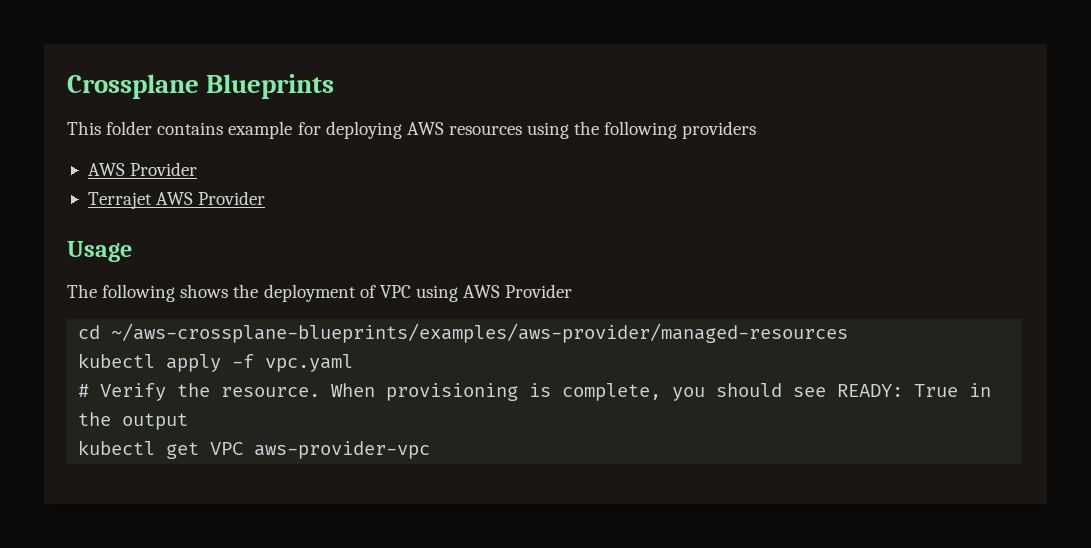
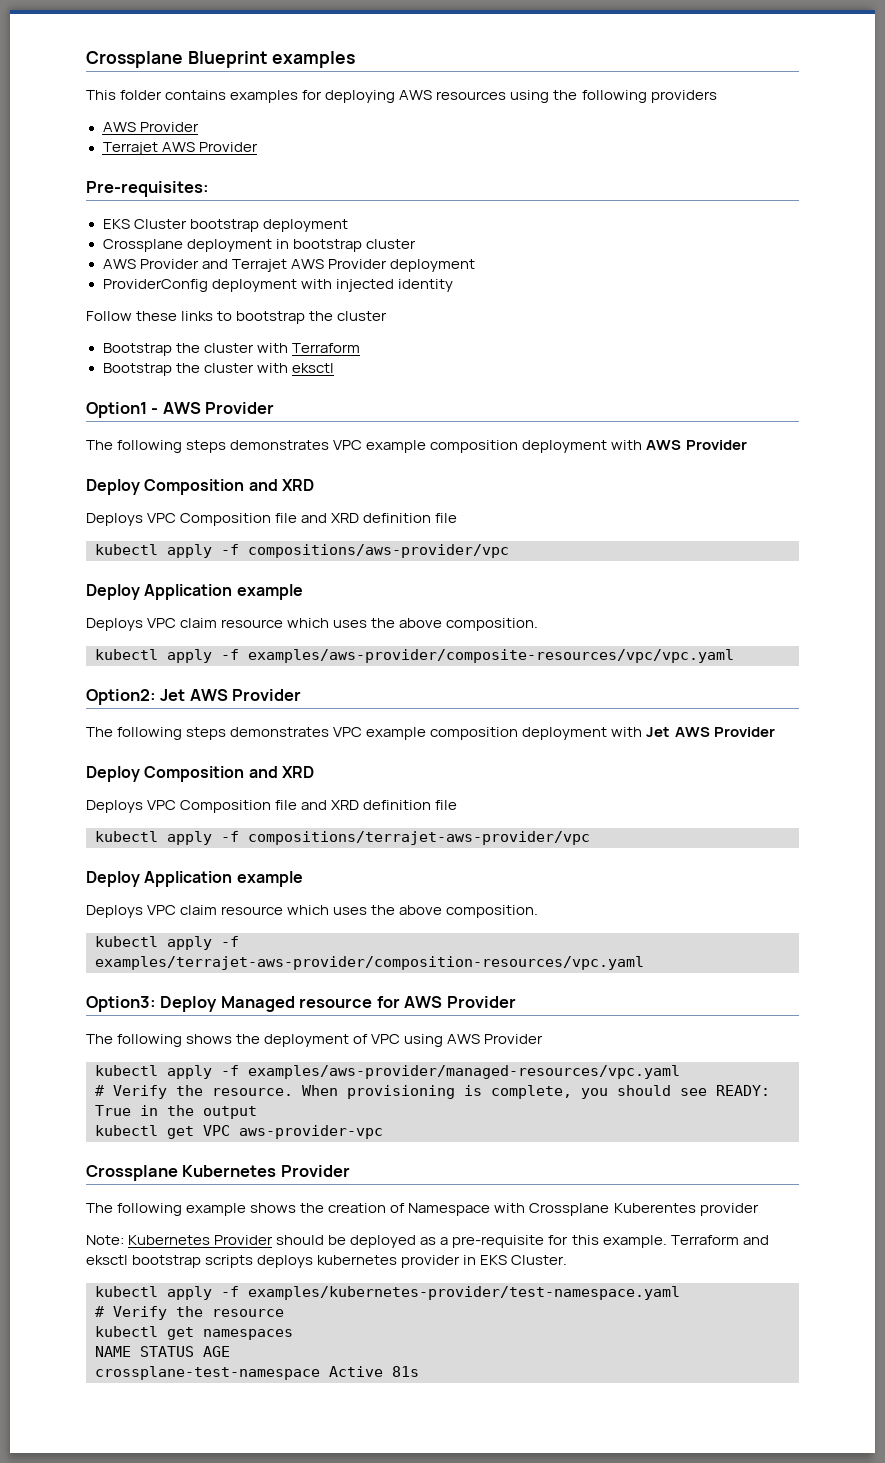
[67,74,335,99] Crossplane Blueprints -> [86,51,356,68] Crossplane Blueprint examples
[228,121,293,139] example -> [230,90,299,103] examples
[67,241,132,262] Usage -> [86,181,209,197] [102,219,348,232] [102,239,416,252] [102,259,475,272] [102,279,453,292] [86,311,388,324] [102,343,360,356] [102,363,334,376] [86,402,275,418] [86,440,747,453] [86,479,314,495] [86,513,458,526] [95,544,509,558] [86,584,303,600] [86,618,539,631] [95,649,734,663] [86,689,302,705] [86,727,775,740] [86,766,314,782] [86,800,458,813] [95,831,590,845] [86,871,303,887] [86,905,539,918] [95,936,239,950] [95,956,644,970] [86,996,516,1012] Pre-requisites: // EKS Cluster bootstrap deployment // Crossplane deployment in bootstrap cluster // AWS Provider and Terrajet AWS Provider deployment // ProviderConfig deployment with injected identity // Follow these links to bootstrap the cluster // Bootstrap the cluster with Terraform // Bootstrap the cluster with eksctl // Option1 - AWS Provider // The following steps demonstrates VPC example composition deployment with AWS Provider // Deploy Composition and XRD // Deploys VPC Composition file and XRD definition file // kubectl apply -f compositions/aws-provider/vpc // Deploy Application example // Deploys VPC claim resource which uses the above composition. // kubectl apply -f examples/aws-provider/composite-resources/vpc/vpc.yaml // Option2: Jet AWS Provider // The following steps demonstrates VPC example composition deployment with Jet AWS Provider // Deploy Composition and XRD // Deploys VPC Composition file and XRD definition file // kubectl apply -f compositions/terrajet-aws-provider/vpc // Deploy Application example // Deploys VPC claim resource which uses the above composition. // kubectl apply -f examples/terrajet-aws-provider/composition-resources/vpc.yaml // Option3: Deploy Managed resource for AWS Provider
[78,323,849,343] [78,353,354,372] // cd ~/aws-crossplane-blueprints/examples/aws-provider/managed-resources // kubectl apply -f vpc.yaml -> [95,1065,680,1079] // kubectl apply -f examples/aws-provider/managed-resources/vpc.yaml
(431, 450) none -> [86,1165,350,1181] [86,1203,759,1216] [86,1235,769,1248] [86,1255,568,1268] [95,1286,680,1300] [95,1306,284,1320] [95,1326,293,1340] [95,1346,230,1357] [95,1366,419,1380] // Crossplane Kubernetes Provider // The following example shows the creation of Namespace with Crossplane Kuberentes provider // Note: Kubernetes Provider should be deployed as a pre-requisite for this example. Terraform and eksctl bootstrap scripts deploys kubernetes provider in EKS Cluster. // kubectl apply -f examples/kubernetes-provider/test-namespace.yaml // # Verify the resource // kubectl get namespaces // NAME STATUS AGE // crossplane-test-namespace Active 81s

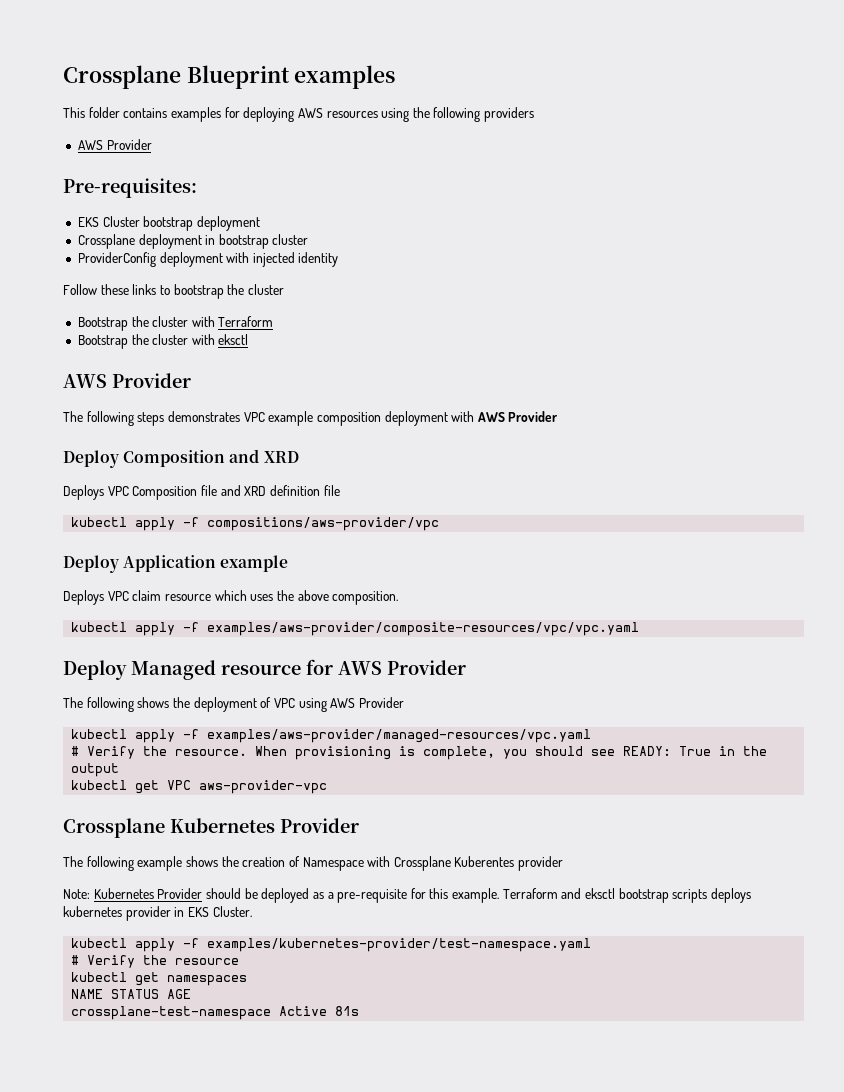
[102,142,258,155] // Terrajet AWS Provider -> (152, 144) none
[102,259,475,272] // AWS Provider and Terrajet AWS Provider deployment -> (309, 239) none
[86,402,159,418] Option1 - -> (249, 339) none
[86,689,302,705] [86,727,775,740] [86,766,314,782] [86,800,458,813] [95,831,590,845] [86,871,303,887] [86,905,539,918] [95,936,239,950] [95,956,644,970] [86,996,156,1012] Option2: Jet AWS Provider // The following steps demonstrates VPC example composition deployment with Jet AWS Provider // Deploy Composition and XRD // Deploys VPC Composition file and XRD definition file // kubectl apply -f compositions/terrajet-aws-provider/vpc // Deploy Application example // Deploys VPC claim resource which uses the above composition. // kubectl apply -f examples/terrajet-aws-provider/composition-resources/vpc.yaml // Option3: -> (640, 629) none

